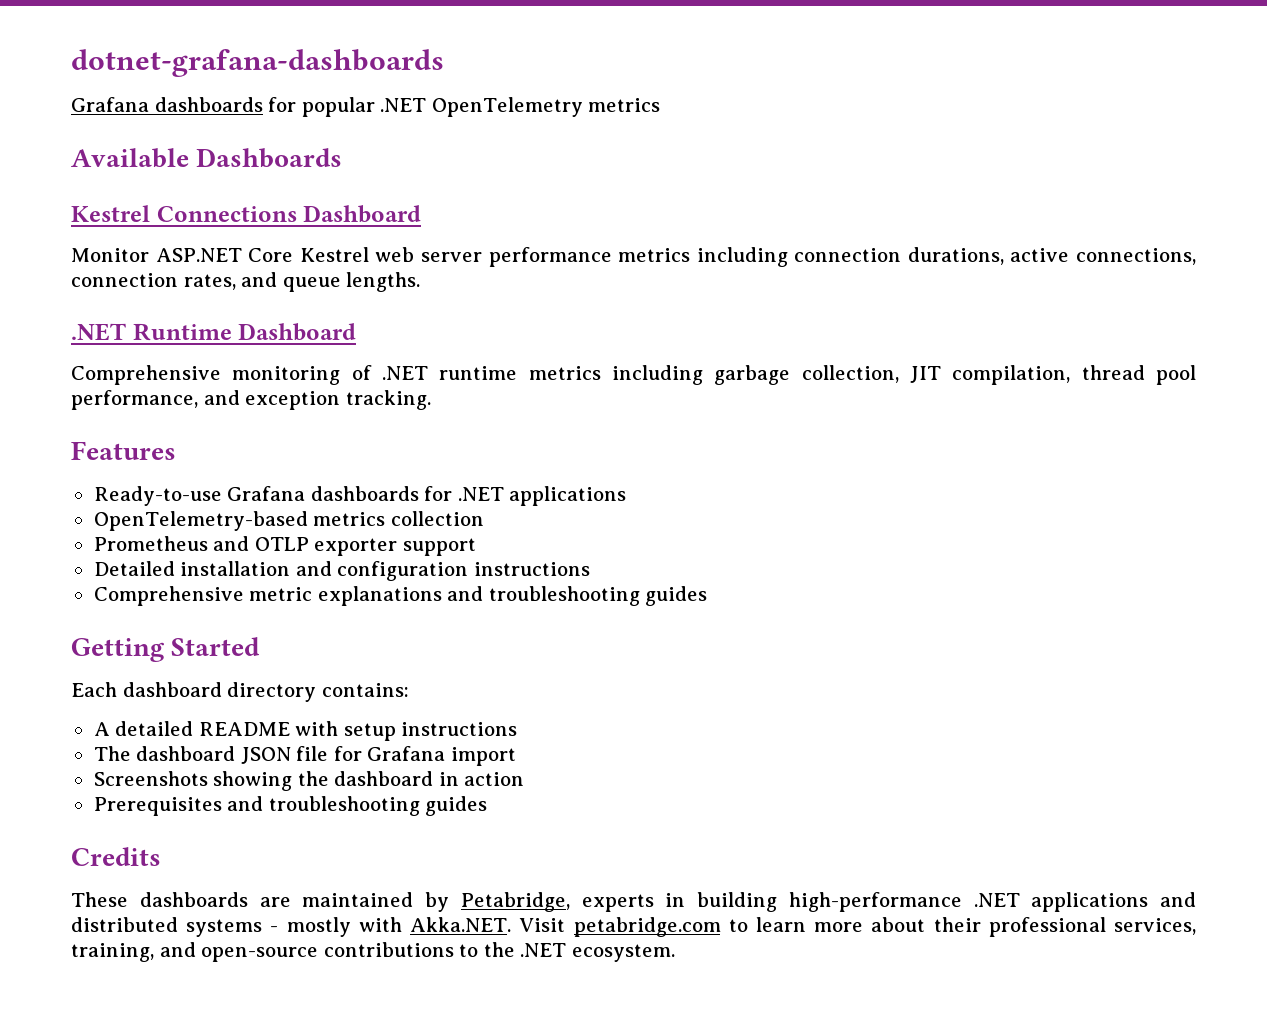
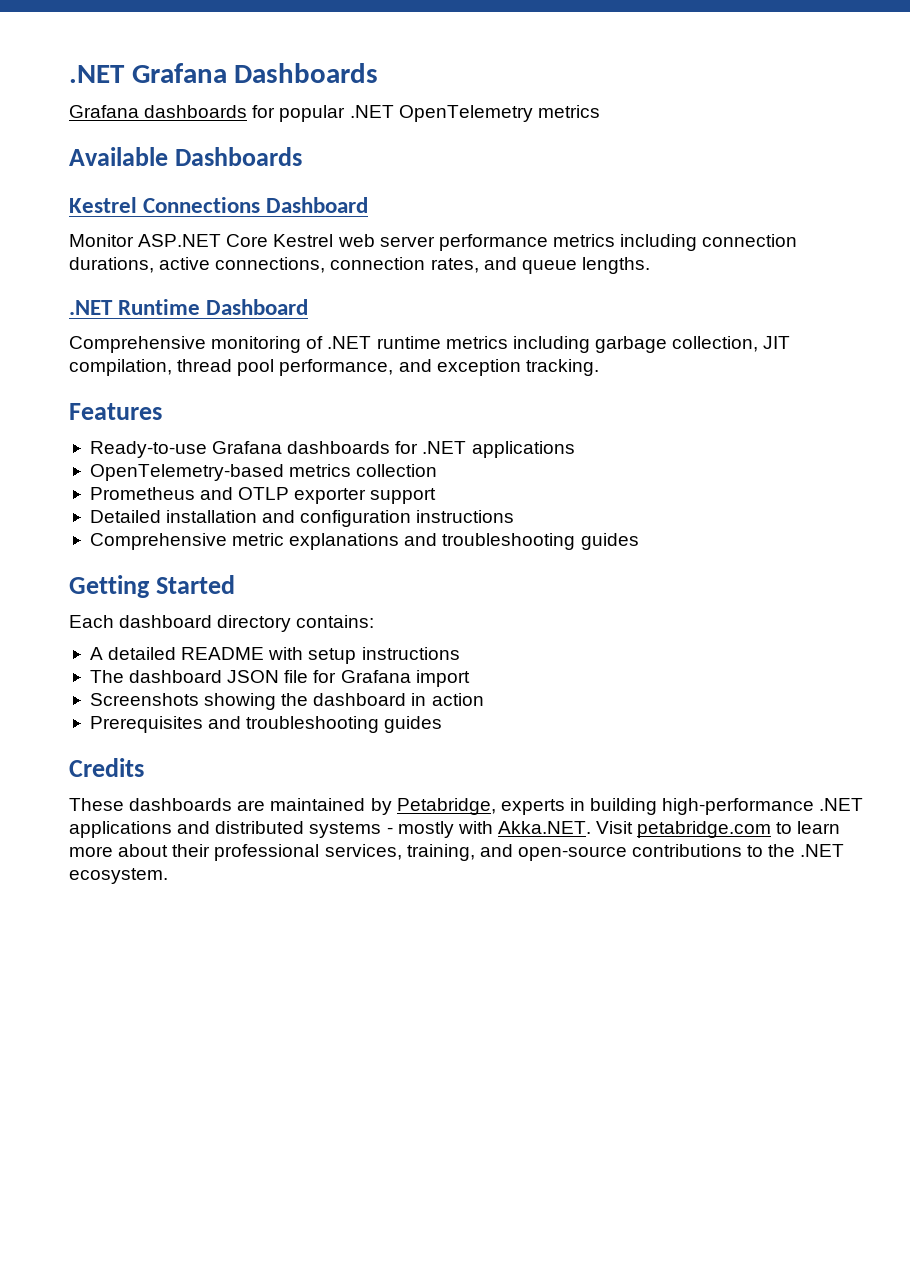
[71,49,444,77] dotnet-grafana-dashboards -> [69,63,379,83] .NET Grafana Dashboards

